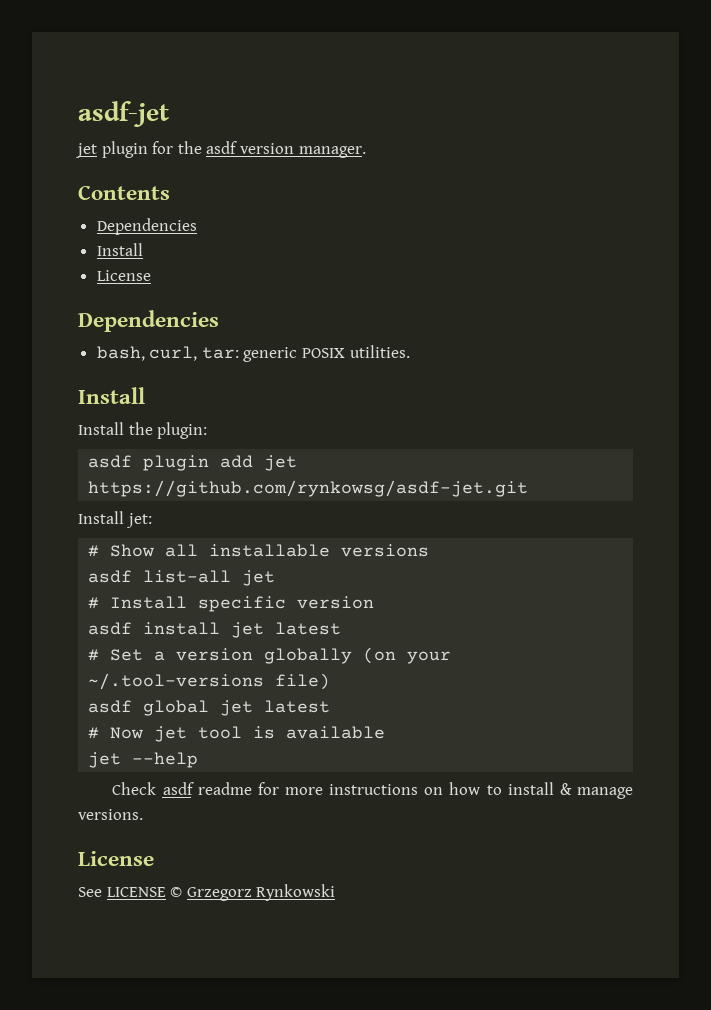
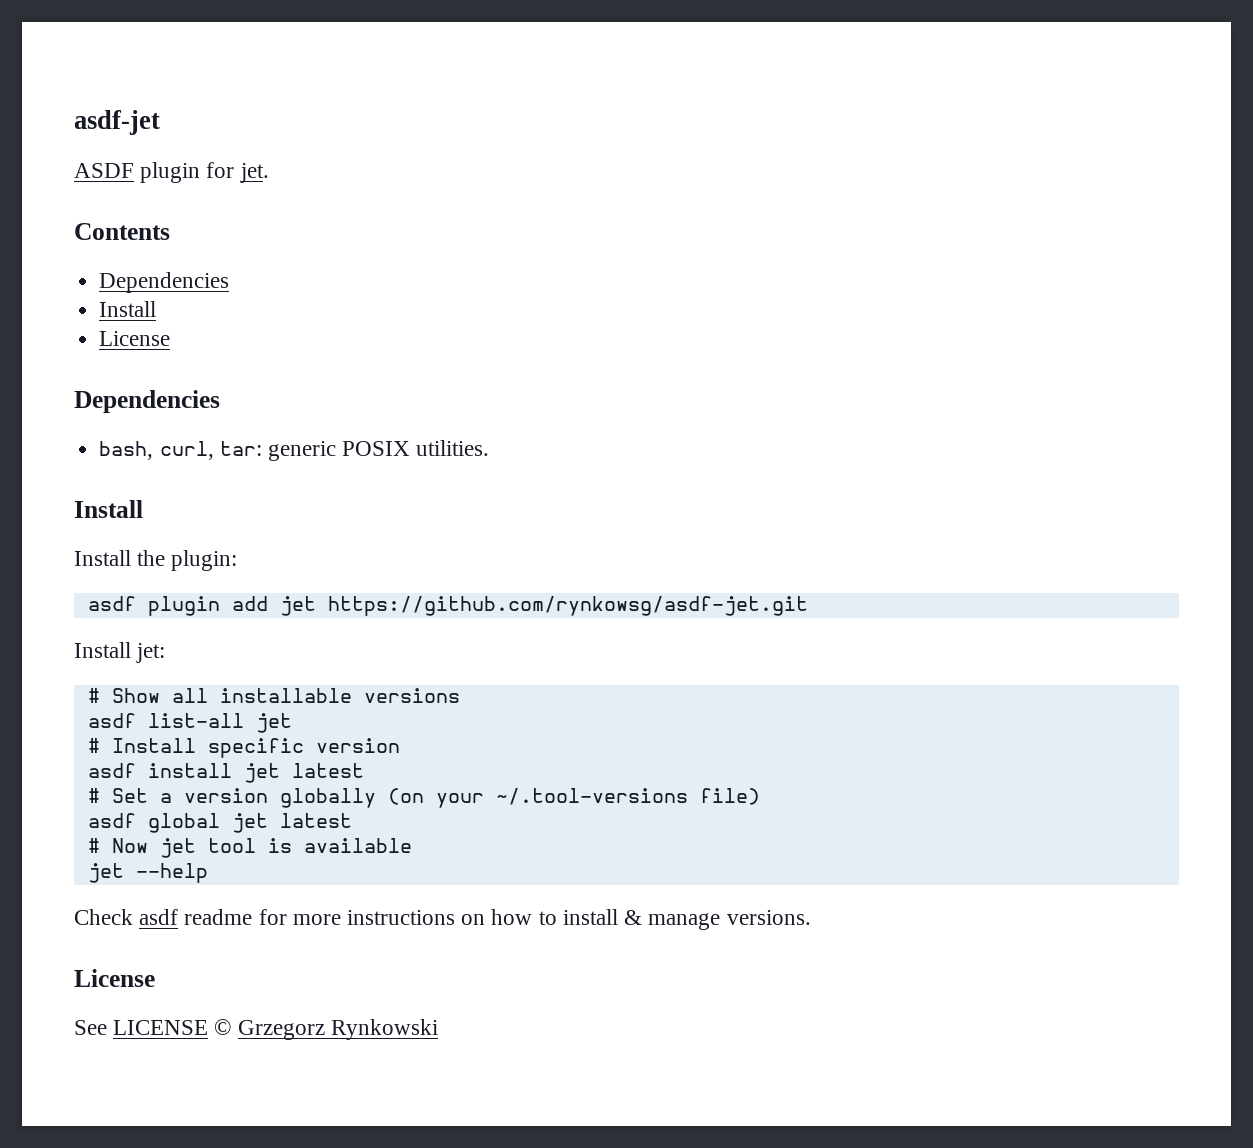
[75,143,97,158] jet -> [74,163,134,178] ASDF
[177,141,366,158] the asdf version manager. -> [239,163,269,183] jet.

